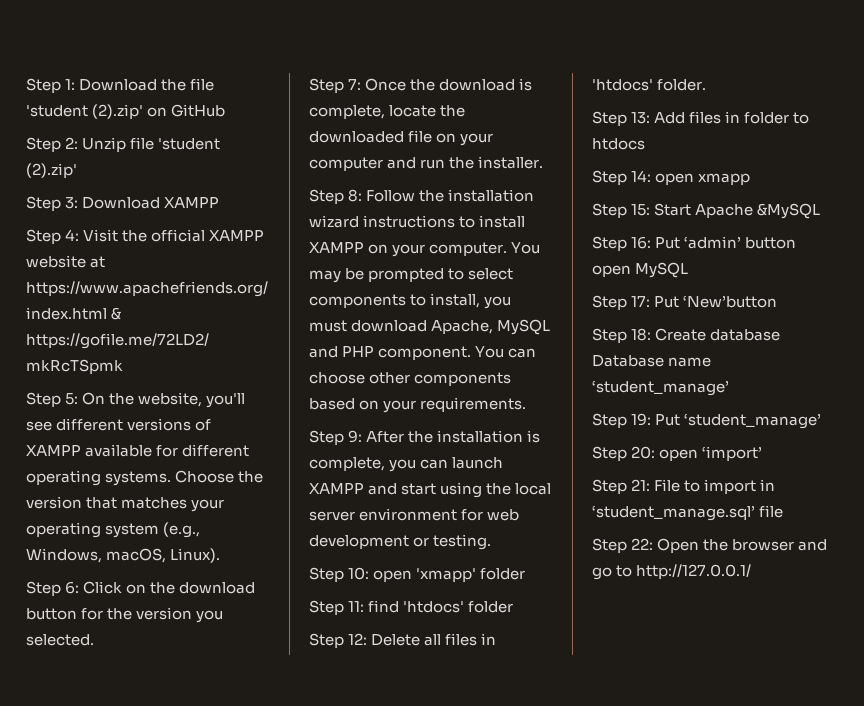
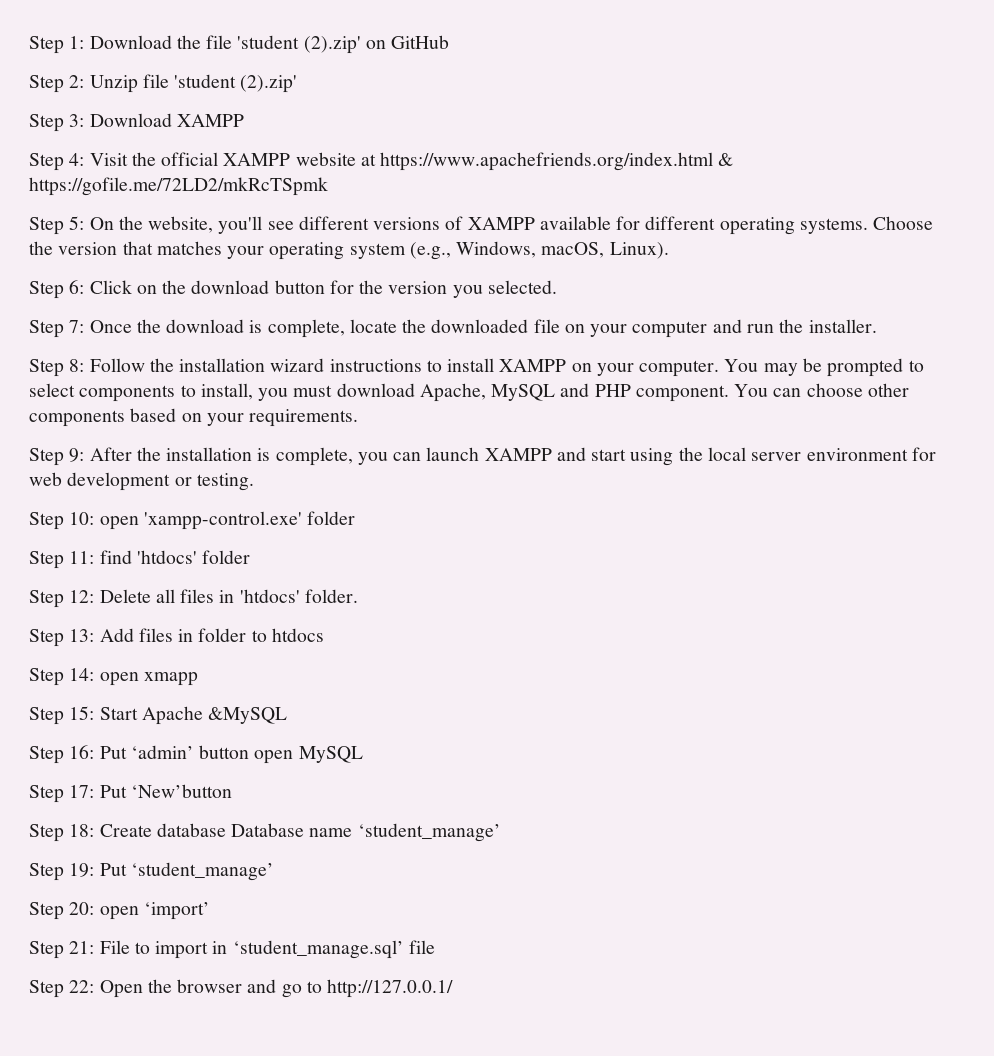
[416,568,477,582] 'xmapp' -> [143,511,302,530] 'xampp-control.exe'

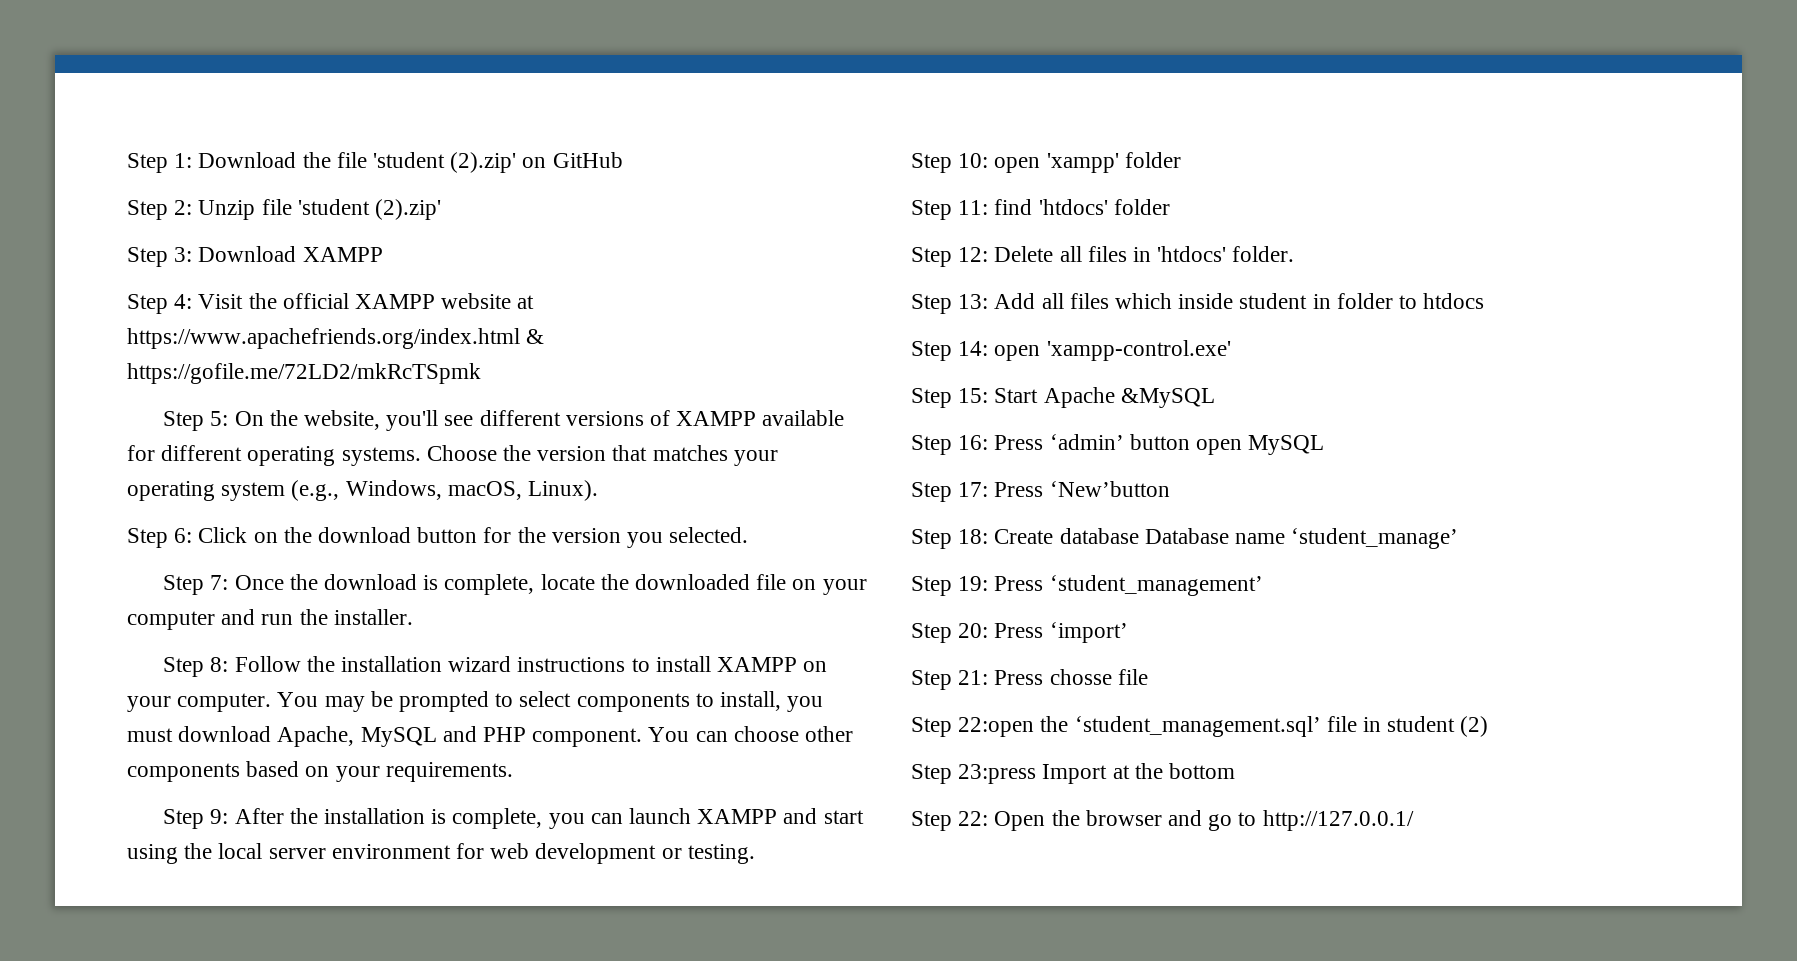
[143,511,302,530] 'xampp-control.exe' -> [1046,153,1119,173] 'xampp'
[138,628,173,642] files -> [1041,293,1308,309] all files which inside student
[143,672,198,686] xmapp -> [1046,340,1231,361] 'xampp-control.exe'
[99,746,127,759] Put -> [994,435,1044,450] Press
[99,785,127,798] Put -> [994,482,1044,497] Press
[99,862,274,881] Put ‘student_manage’ -> [994,575,1263,596] Press ‘student_management’
[99,906,139,920] open -> [994,623,1044,638] Press
[99,940,435,959] File to import in ‘student_manage.sql’ file -> [994,669,1148,685] [911,716,1489,737] [911,763,1236,784] Press chosse file // Step 22:open the ‘student_management.sql’ file in student (2) // Step 23:press Import at the bottom

